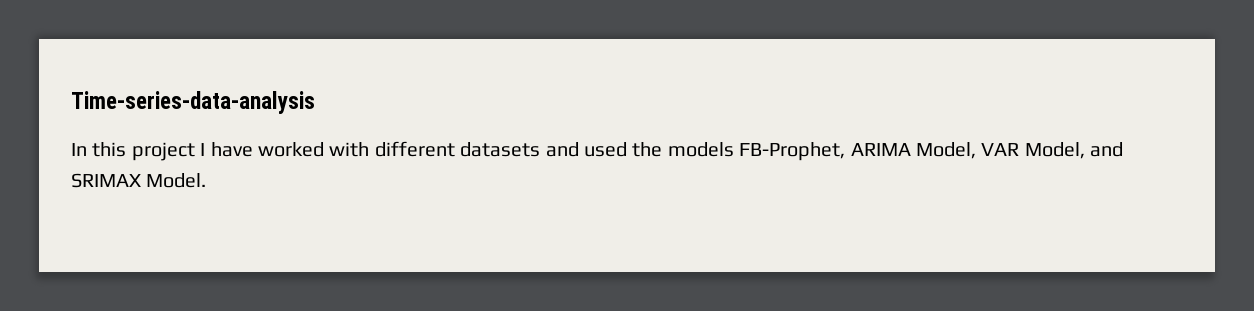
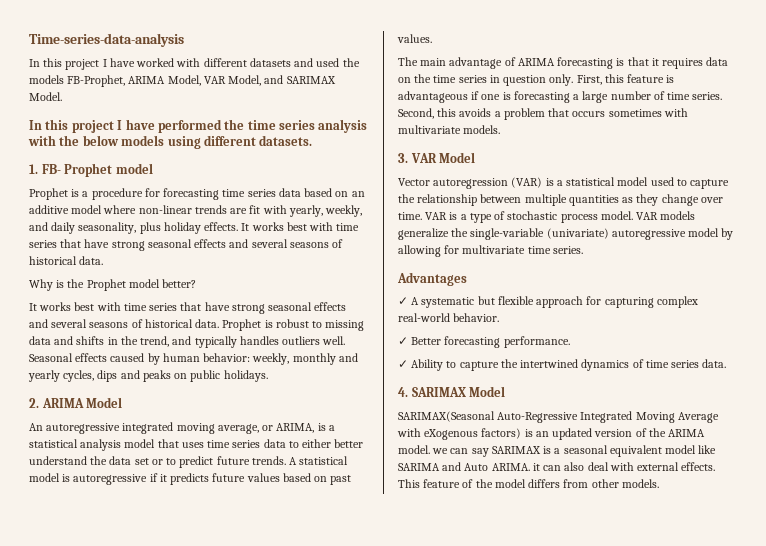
[71,173,141,188] SRIMAX -> [286,76,336,84] SARIMAX
(207, 180) none -> [29,119,368,133] [28,135,313,149] [29,163,153,177] [29,188,365,200] [29,205,363,217] [29,222,360,234] [29,239,344,251] [29,256,104,265] [29,279,197,291] [29,302,347,314] [29,319,365,331] [29,336,346,348] [29,353,358,365] [28,370,268,382] [29,397,123,408] [29,422,335,434] [29,439,364,451] [29,456,349,468] [29,473,352,485] [397,34,432,43] [398,57,729,69] [398,74,675,86] [398,91,723,103] [398,108,688,120] [398,125,501,134] [398,152,476,163] [398,177,730,189] [398,194,723,206] [398,211,696,223] [398,228,734,240] [398,245,583,257] [397,272,467,286] [398,296,698,308] [398,313,500,322] [398,336,570,348] [398,359,727,371] [398,386,506,397] [398,411,719,423] [397,428,706,440] [398,445,717,457] [398,462,716,471] [398,479,659,488] // In this project I have performed the time series analysis with the below models using different datasets. // 1. FB- Prophet model // Prophet is a procedure for forecasting time series data based on an additive model where non-linear trends are fit with yearly, weekly, and daily seasonality, plus holiday effects. It works best with time series that have strong seasonal effects and several seasons of historical data. // Why is the Prophet model better? // It works best with time series that have strong seasonal effects and several seasons of historical data. Prophet is robust to missing data and shifts in the trend, and typically handles outliers well. Seasonal effects caused by human behavior: weekly, monthly and yearly cycles, dips and peaks on public holidays. // 2. ARIMA Model // An autoregressive integrated moving average, or ARIMA, is a statistical analysis model that uses time series data to either better understand the data set or to predict future trends. A statistical model is autoregressive if it predicts future values based on past values. // The main advantage of ARIMA forecasting is that it requires data on the time series in question only. First, this feature is advantageous if one is forecasting a large number of time series. Second, this avoids a problem that occurs sometimes with multivariate models. // 3. VAR Model // Vector autoregression (VAR) is a statistical model used to capture the relationship between multiple quantities as they change over time. VAR is a type of stochastic process model. VAR models generalize the single-variable (univariate) autoregressive model by allowing for multivariate time series. // Advantages // ✓ A systematic but flexible approach for capturing complex real-world behavior. // ✓ Better forecasting performance. // ✓ Ability to capture the intertwined dynamics of time series data. // 4. SARIMAX Model // SARIMAX(Seasonal Auto-Regressive Integrated Moving Average with eXogenous factors) is an updated version of the ARIMA model. we can say SARIMAX is a seasonal equivalent model like SARIMA and Auto ARIMA. it can also deal with external effects. This feature of the model differs from other models.

